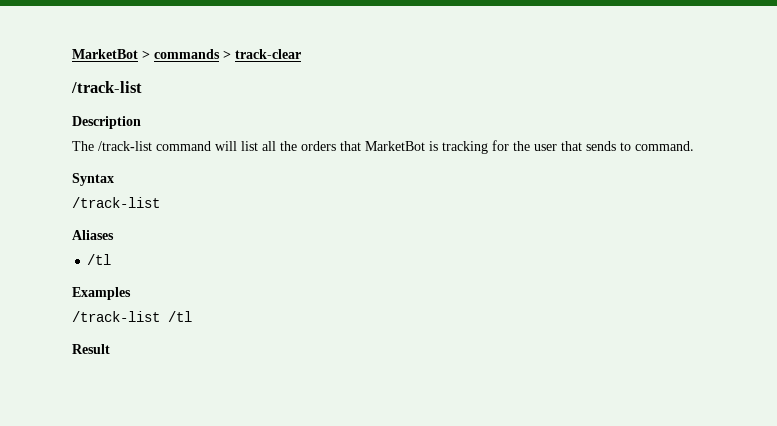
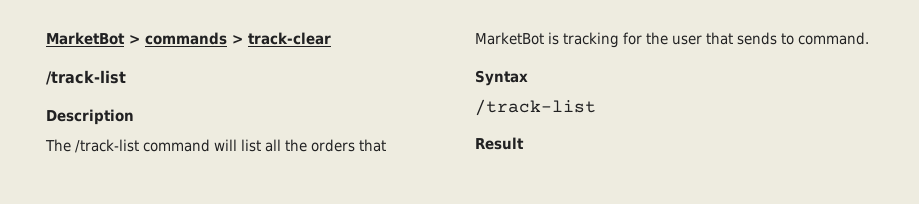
[72,230,114,240] [87,254,112,265] [72,287,131,300] [72,311,192,322] // Aliases // /tl // Examples // /track-list /tl -> (596, 107) none

